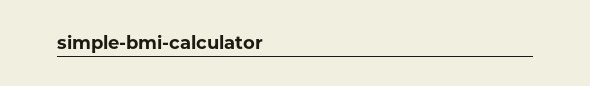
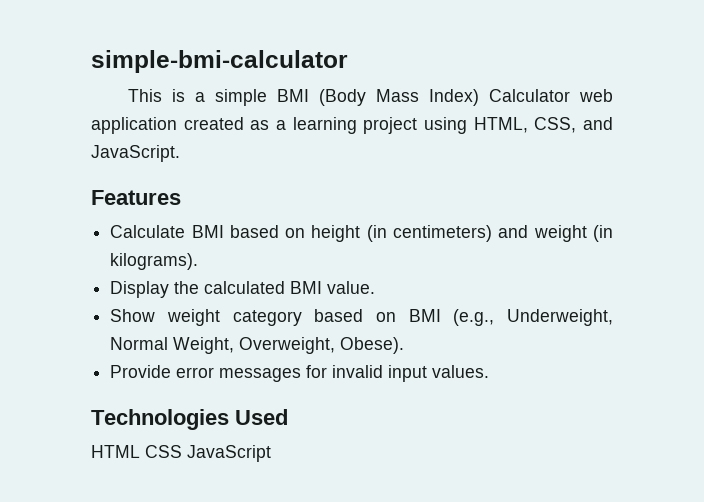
(263, 43) none -> [128,89,613,106] [91,117,613,134] [91,145,180,162] [91,190,181,205] [110,225,613,242] [110,253,199,270] [110,281,376,298] [110,309,613,326] [110,337,405,354] [110,365,490,382] [91,409,288,430] [91,445,271,462] // This is a simple BMI (Body Mass Index) Calculator web application created as a learning project using HTML, CSS, and JavaScript. // Features // Calculate BMI based on height (in centimeters) and weight (in kilograms). // Display the calculated BMI value. // Show weight category based on BMI (e.g., Underweight, Normal Weight, Overweight, Obese). // Provide error messages for invalid input values. // Technologies Used // HTML CSS JavaScript

